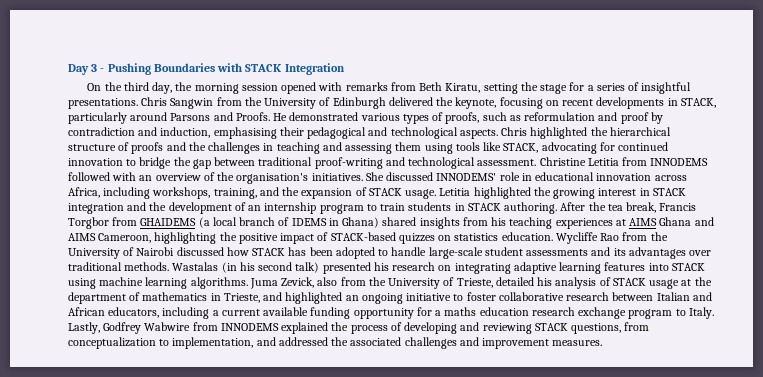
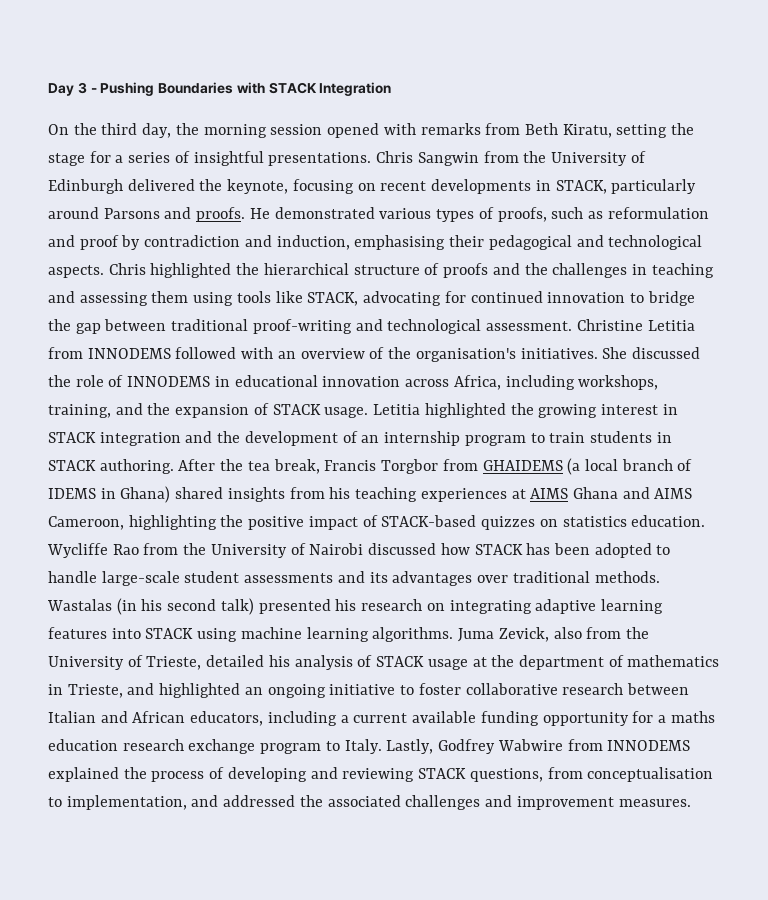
[235,112,270,121] Proofs. -> [196,207,246,222] proofs.
[436,172,520,181] INNODEMS' role -> [48,375,211,387] the role of INNODEMS
[68,337,156,349] conceptualization -> [587,767,714,782] conceptualisation

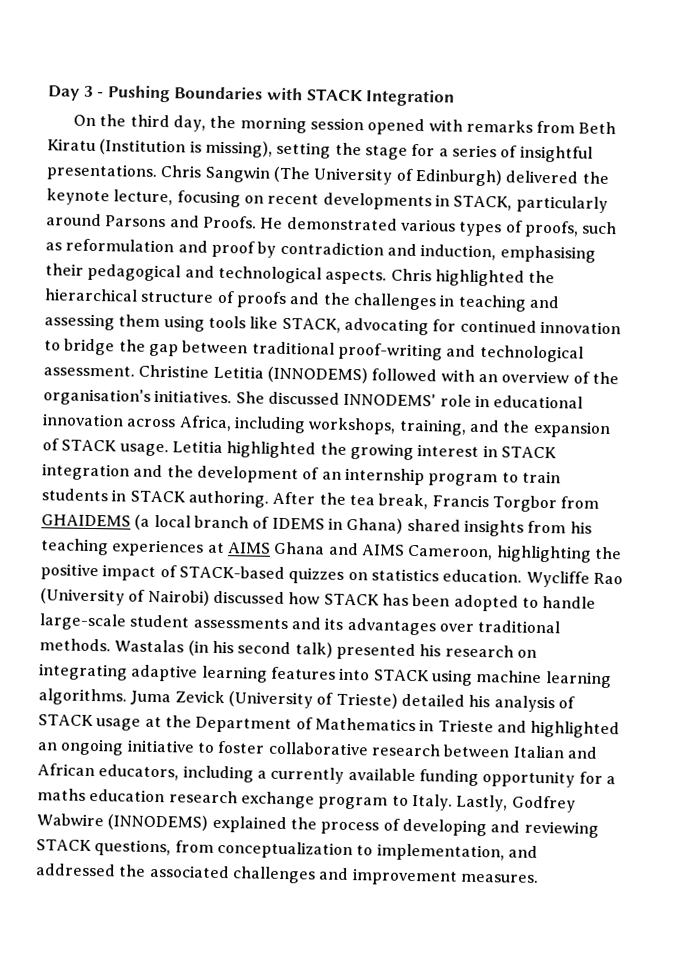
[562,124,612,138] Kiratu, -> [47,138,273,158] Kiratu (Institution is missing),
[483,151,646,166] [48,179,123,194] from the University of Edinburgh -> [272,166,502,187] (The University of Edinburgh)
[227,179,289,194] keynote, -> [46,188,174,206] keynote lecture,
[196,207,246,222] proofs. -> [202,215,257,229] Proofs.
[48,347,171,359] from INNODEMS -> [266,366,368,384] (INNODEMS)
[48,375,211,387] the role of INNODEMS -> [343,392,472,407] INNODEMS' role
[143,543,364,558] from the University of Nairobi -> [40,588,210,606] (University of Nairobi)
[498,627,649,642] [48,655,202,670] Zevick, also from the University of Trieste, -> [174,690,398,709] Zevick (University of Trieste)
[518,655,720,670] [48,684,123,698] department of mathematics in Trieste, -> [195,716,494,734] Department of Mathematics in Trieste
[353,713,408,723] current -> [270,766,345,784] currently
[567,739,691,751] from INNODEMS -> [107,814,209,831] (INNODEMS)
[587,767,714,782] conceptualisation -> [216,840,353,860] conceptualization

